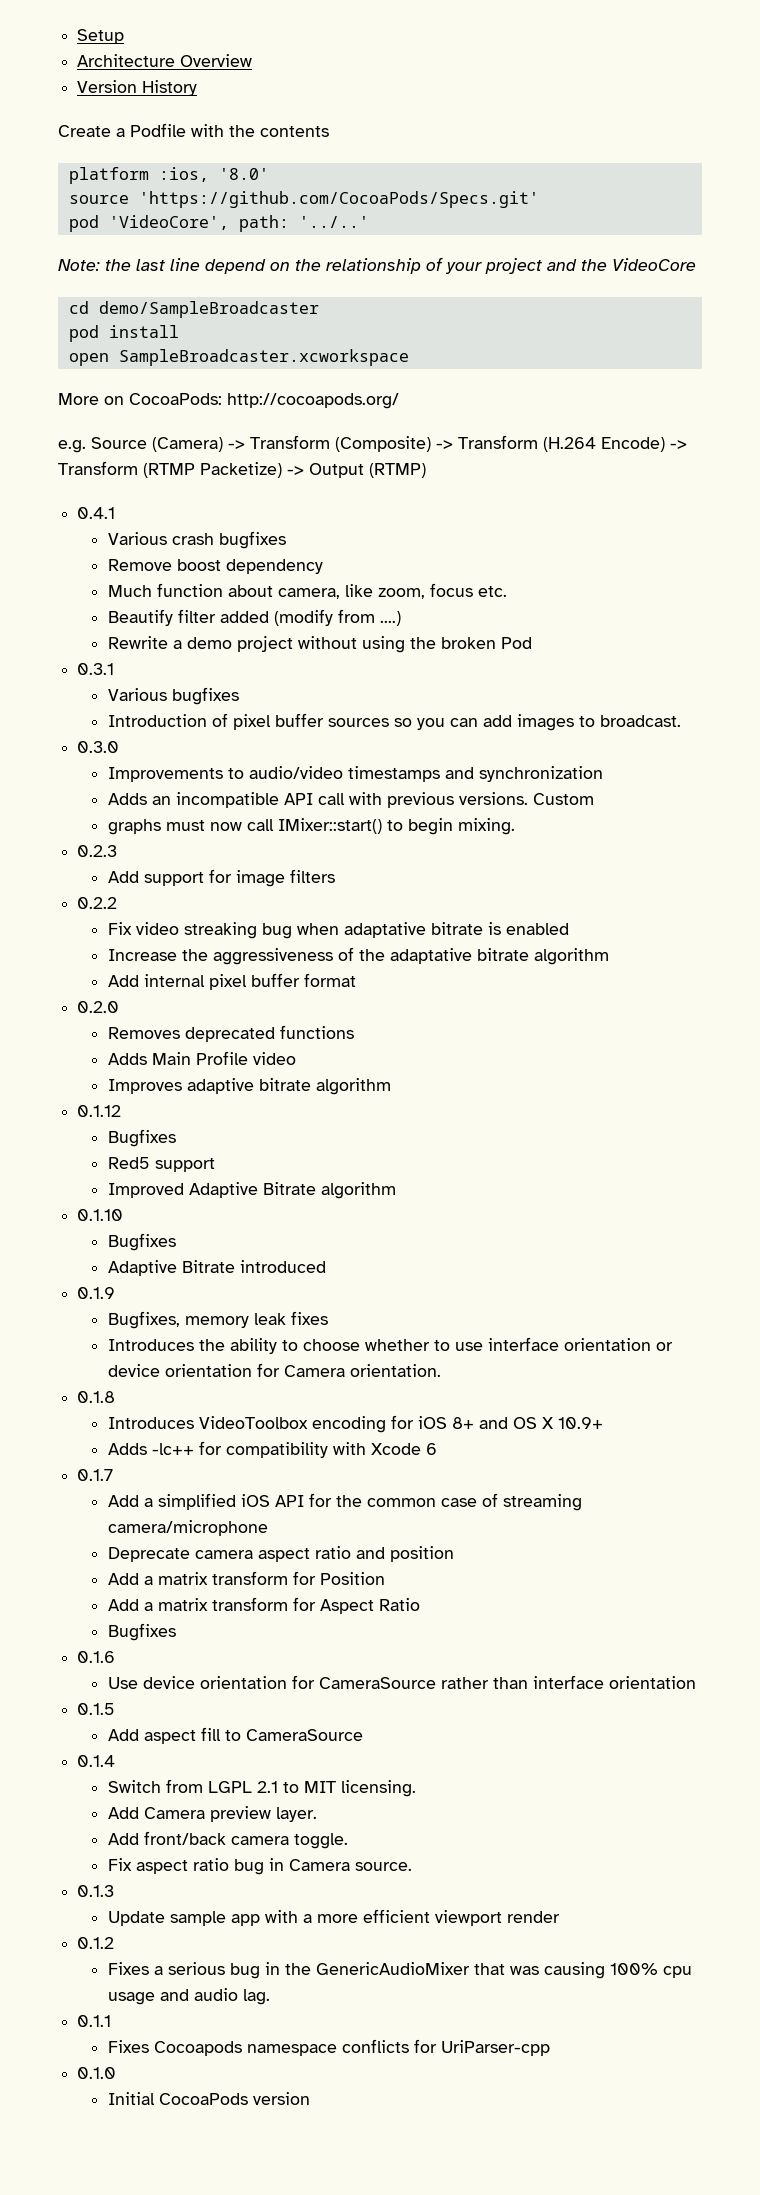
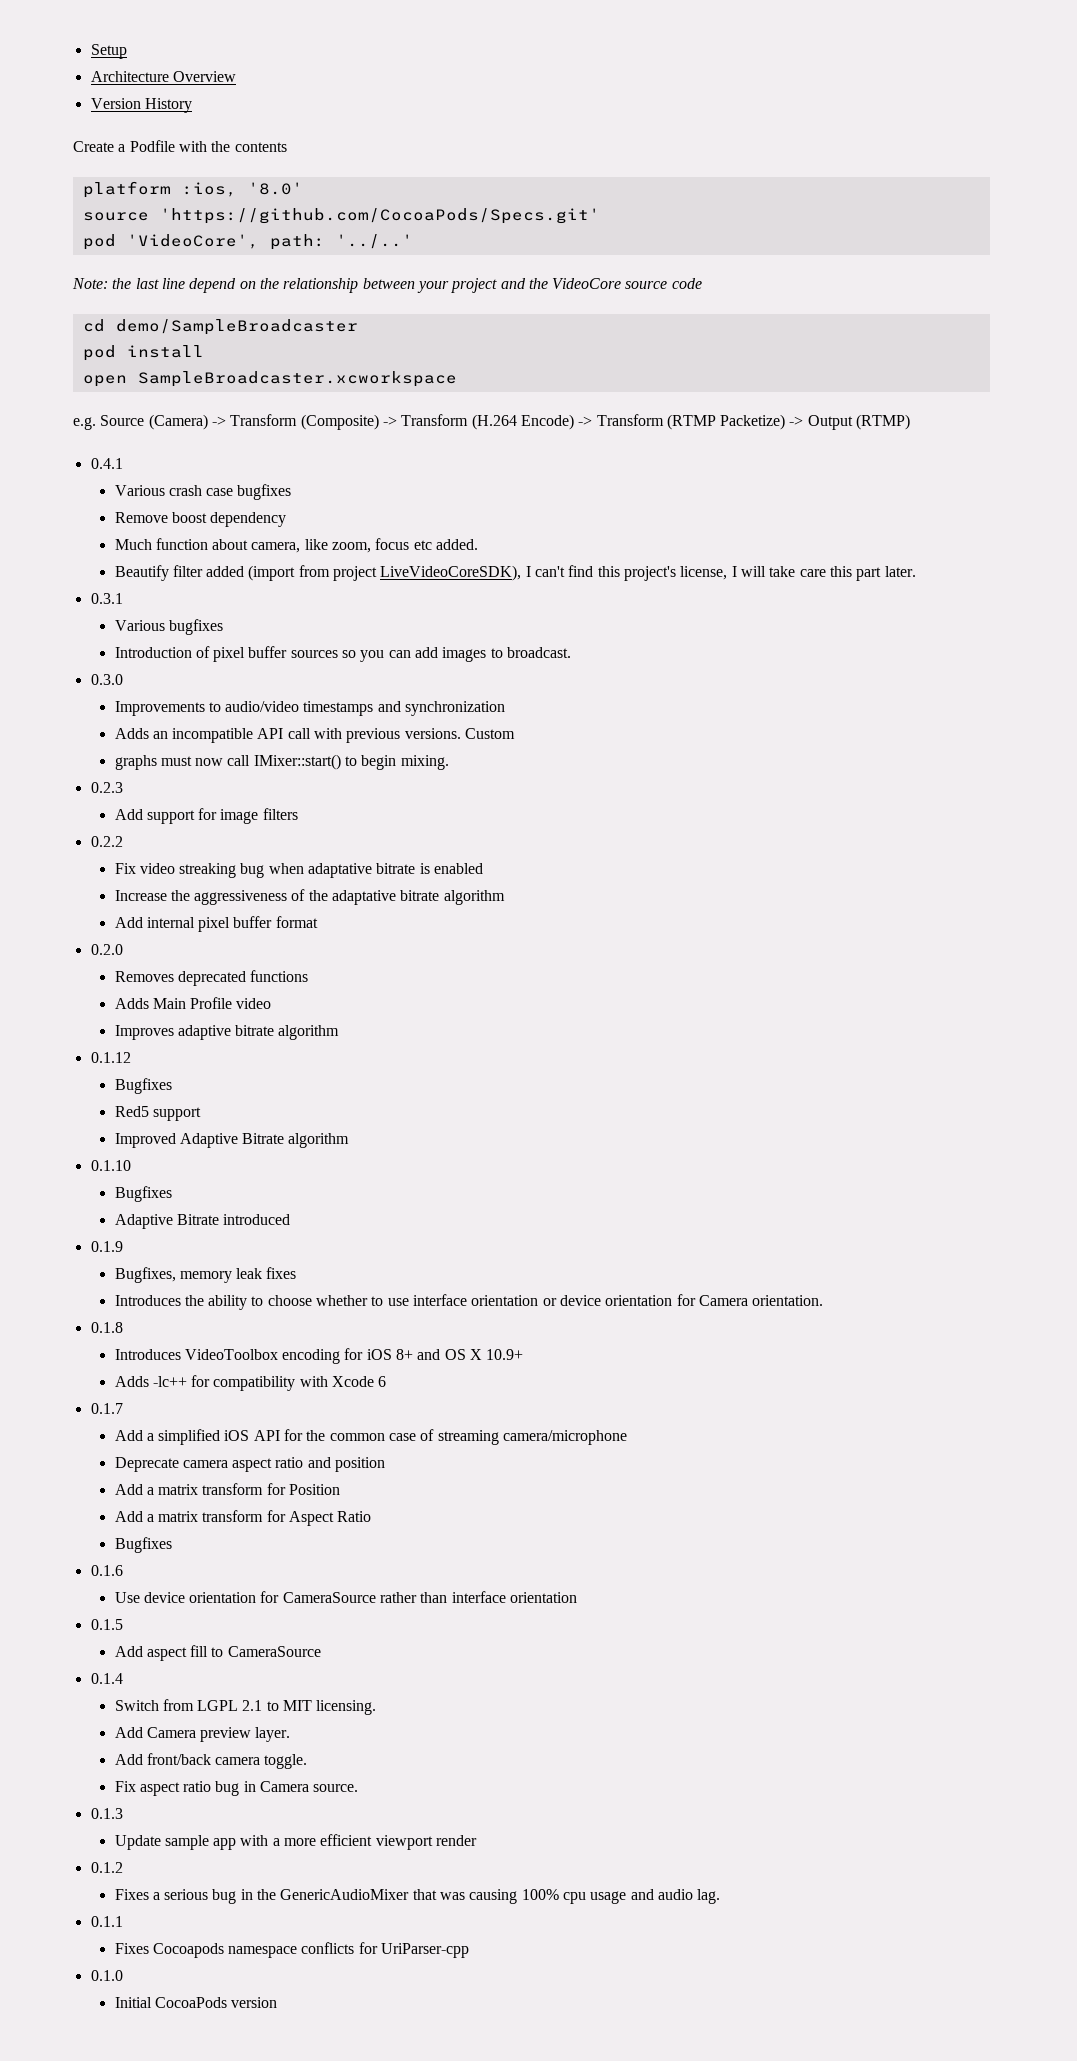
[426,257,443,271] of -> [362,278,415,289] between
(696, 264) none -> [625,278,702,289] source code
[58,393,399,409] // More on CocoaPods: http://cocoapods.org/ -> (457, 379) none
(214, 539) none -> [206,488,234,496] case
[477,586,507,597] etc. -> [413,539,479,550] etc added.
[273,609,401,626] [107,636,532,653] (modify from ....) // Rewrite a demo project without using the broken Pod -> [248,565,916,581] (import from project LiveVideoCoreSDK), I can't find this project's license, I will take care this part later.

